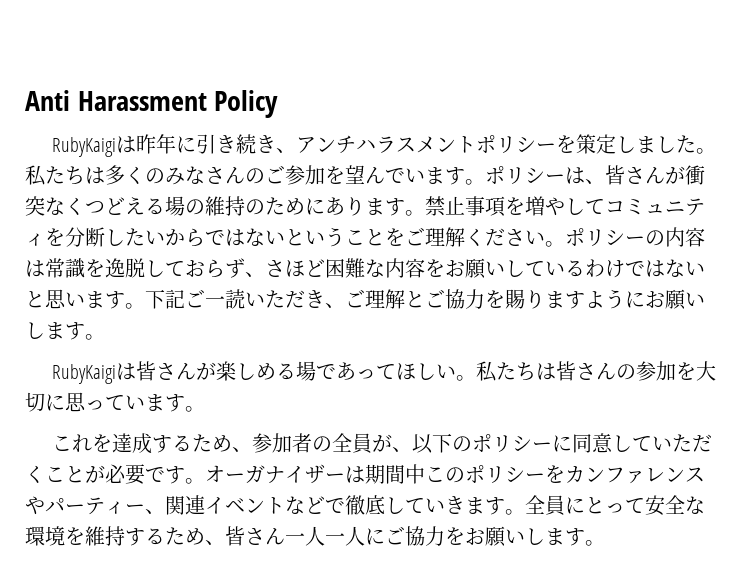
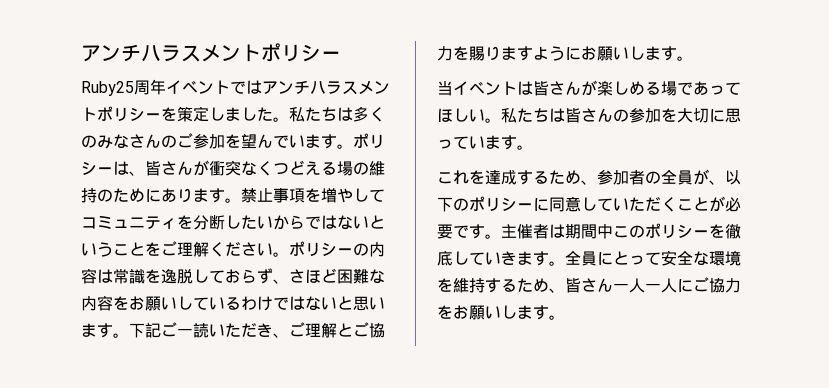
[25,90,279,118] [51,134,296,157] Anti Harassment Policy // RubyKaigiは昨年に引き続き、 -> [81,43,341,62] [81,79,262,96] アンチハラスメントポリシー // Ruby25周年イベントでは
[51,364,116,384] RubyKaigi -> [437,81,517,96] 当イベント
[205,464,345,484] オーガナイザー -> [501,224,549,239] 主催者
[565,465,705,484] [25,495,345,515] カンファレンスやパーティー、関連イベントなどで -> (725, 231) none

